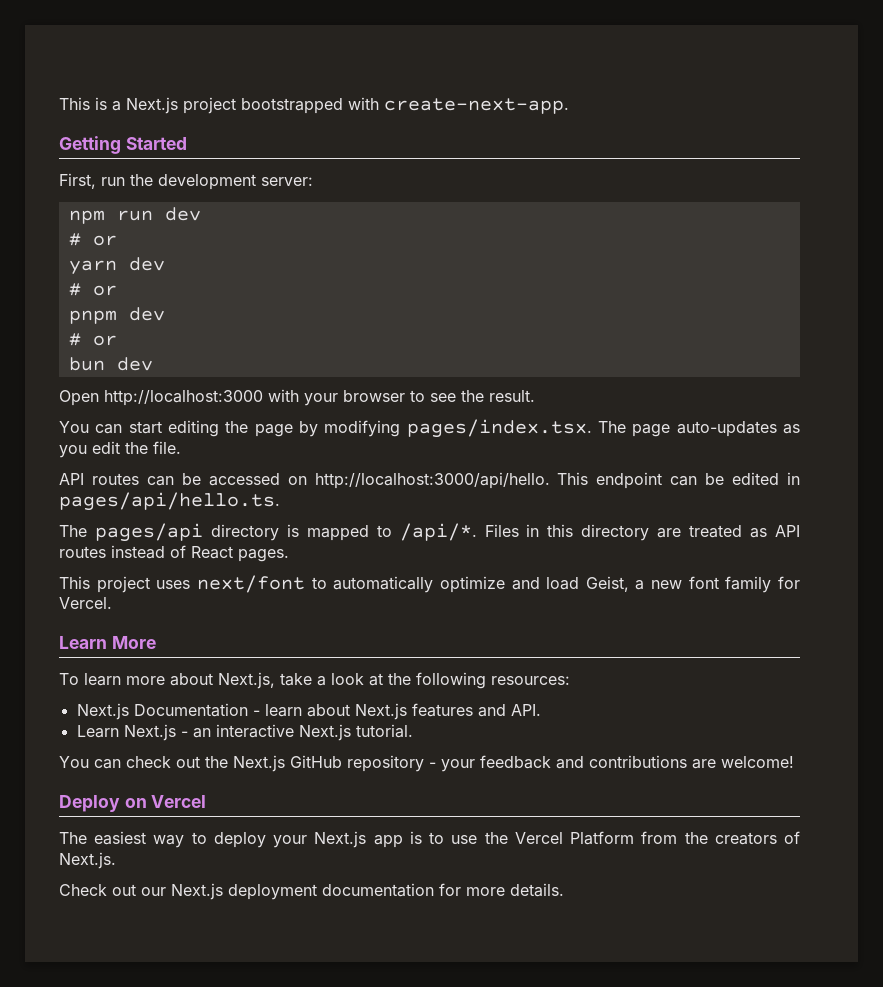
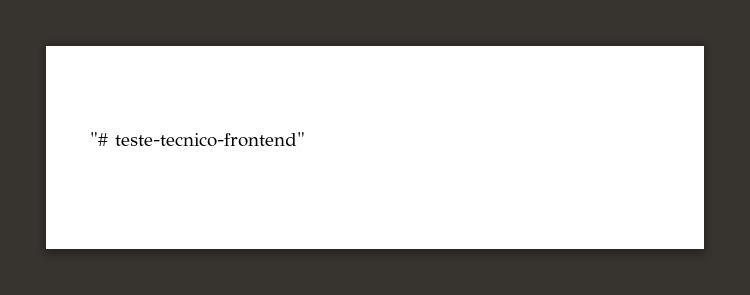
[59,97,569,114] [59,136,187,154] [59,173,313,190] [68,207,201,224] [68,233,117,246] [68,257,165,275] [68,283,117,296] [68,307,165,324] [68,333,117,346] [68,357,153,371] [59,389,535,406] [59,419,801,438] [59,441,181,458] [59,472,800,489] [59,492,280,511] [59,523,801,542] [59,545,289,562] [59,575,800,593] [59,597,112,609] [59,636,156,649] [59,672,570,689] [76,703,541,720] [76,724,413,741] [59,755,794,772] [59,795,207,812] [59,831,801,848] [59,852,116,869] [59,883,564,900] This is a Next.js project bootstrapped with create-next-app. // Getting Started // First, run the development server: // npm run dev // # or // yarn dev // # or // pnpm dev // # or // bun dev // Open http://localhost:3000 with your browser to see the result. // You can start editing the page by modifying pages/index.tsx. The page auto-updates as you edit the file. // API routes can be accessed on http://localhost:3000/api/hello. This endpoint can be edited in pages/api/hello.ts. // The pages/api directory is mapped to /api/*. Files in this directory are treated as API routes instead of React pages. // This project uses next/font to automatically optimize and load Geist, a new font family for Vercel. // Learn More // To learn more about Next.js, take a look at the following resources: // Next.js Documentation - learn about Next.js features and API. // Learn Next.js - an interactive Next.js tutorial. // You can check out the Next.js GitHub repository - your feedback and contributions are welcome! // Deploy on Vercel // The easiest way to deploy your Next.js app is to use the Vercel Platform from the creators of Next.js. // Check out our Next.js deployment documentation for more details. -> [90,132,305,147] "# teste-tecnico-frontend"

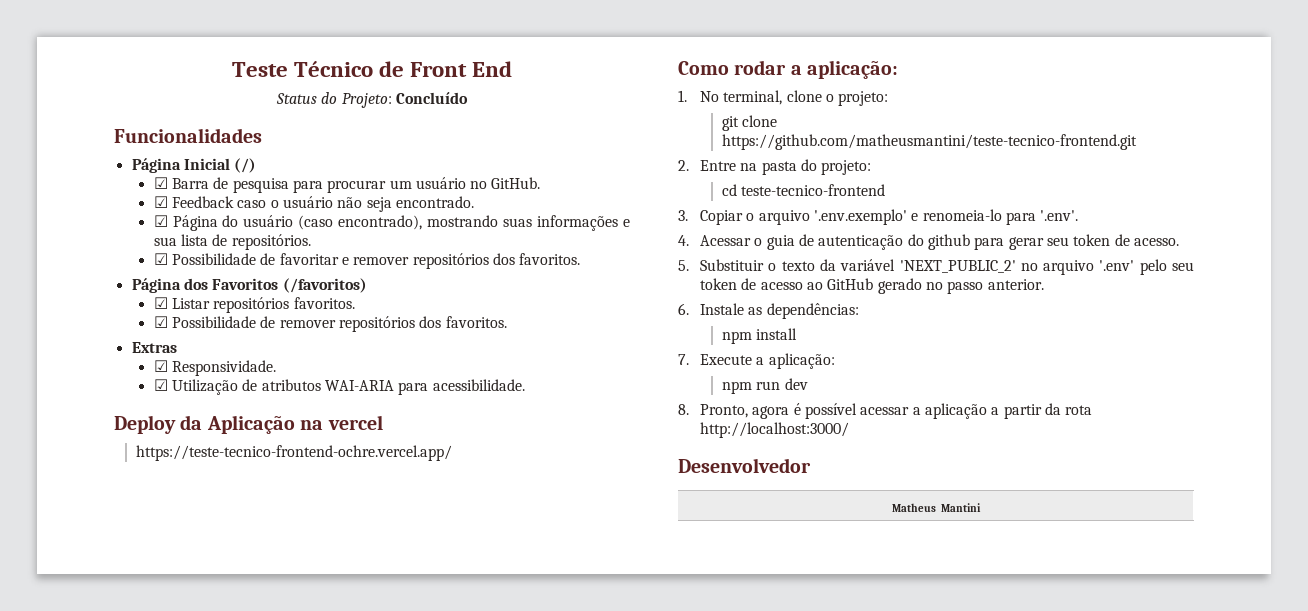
[90,132,305,147] "# teste-tecnico-frontend" -> [231,61,513,77] [276,92,468,108] [114,128,262,143] [131,158,257,173] [153,177,541,193] [153,196,474,212] [153,215,630,231] [153,234,311,250] [153,253,581,269] [131,278,367,293] [153,297,355,313] [153,316,507,332] [131,342,177,353] [153,360,276,376] [153,379,525,395] [114,415,383,434] [136,445,453,461] [678,60,899,79] [678,90,889,106] [722,115,778,131] [722,134,1138,150] [678,159,872,175] [722,184,886,196] [678,209,1079,225] [678,234,1179,250] [678,259,1194,275] [700,278,1044,294] [678,303,859,319] [722,328,798,344] [678,353,835,369] [722,378,808,394] [678,403,1093,419] [700,422,850,438] [678,458,811,473] [892,503,981,512] Teste Técnico de Front End // Status do Projeto: Concluído // Funcionalidades // Página Inicial (/) // ☑ Barra de pesquisa para procurar um usuário no GitHub. // ☑ Feedback caso o usuário não seja encontrado. // ☑ Página do usuário (caso encontrado), mostrando suas informações e sua lista de repositórios. // ☑ Possibilidade de favoritar e remover repositórios dos favoritos. // Página dos Favoritos (/favoritos) // ☑ Listar repositórios favoritos. // ☑ Possibilidade de remover repositórios dos favoritos. // Extras // ☑ Responsividade. // ☑ Utilização de atributos WAI-ARIA para acessibilidade. // Deploy da Aplicação na vercel // https://teste-tecnico-frontend-ochre.vercel.app/ // Como rodar a aplicação: // 1. No terminal, clone o projeto: // git clone https://github.com/matheusmantini/teste-tecnico-frontend.git // 2. Entre na pasta do projeto: // cd teste-tecnico-frontend // 3. Copiar o arquivo '.env.exemplo' e renomeia-lo para '.env'. // 4. Acessar o guia de autenticação do github para gerar seu token de acesso. // 5. Substituir o texto da variável 'NEXT_PUBLIC_2' no arquivo '.env' pelo seu token de acesso ao GitHub gerado no passo anterior. // 6. Instale as dependências: // npm install // 7. Execute a aplicação: // npm run dev // 8. Pronto, agora é possível acessar a aplicação a partir da rota http://localhost:3000/ // Desenvolvedor // Matheus Mantini

